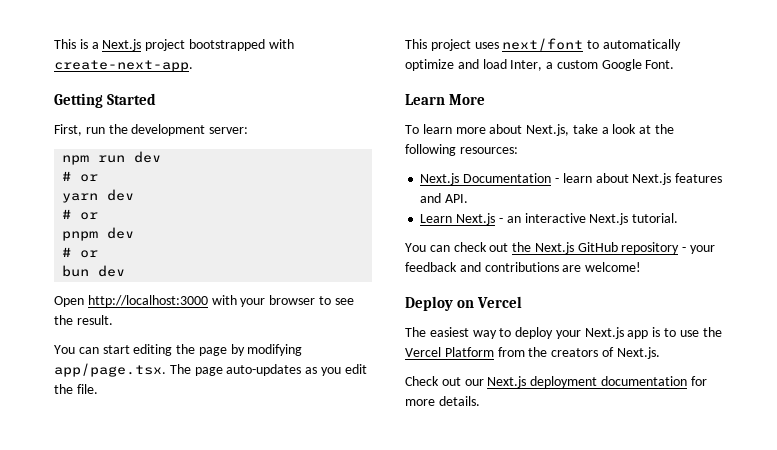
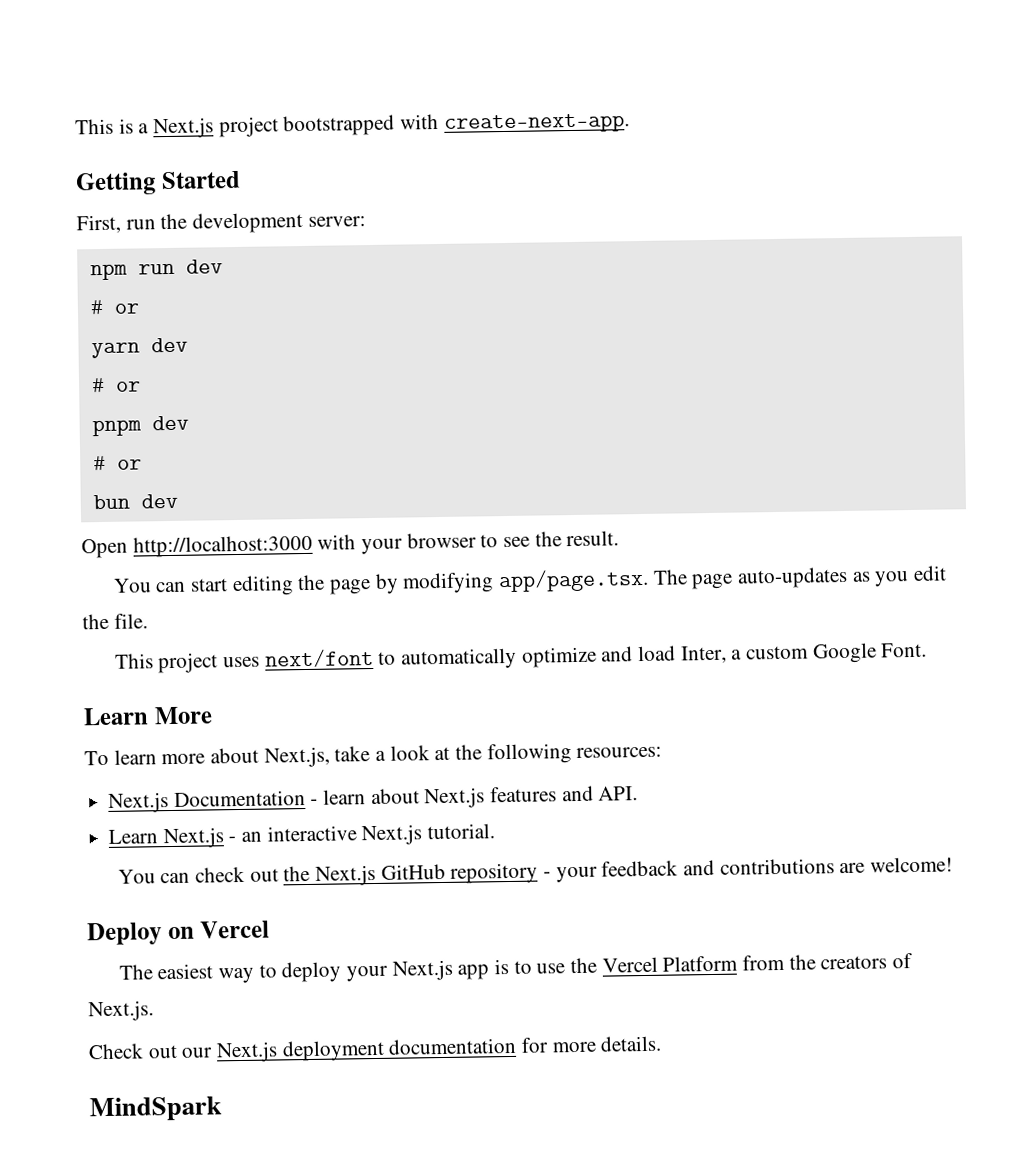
(480, 401) none -> [89,1096,222,1123] // MindSpark

